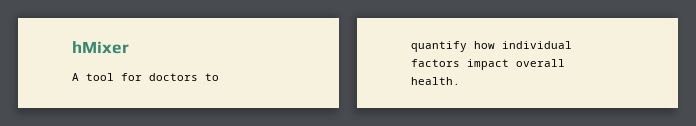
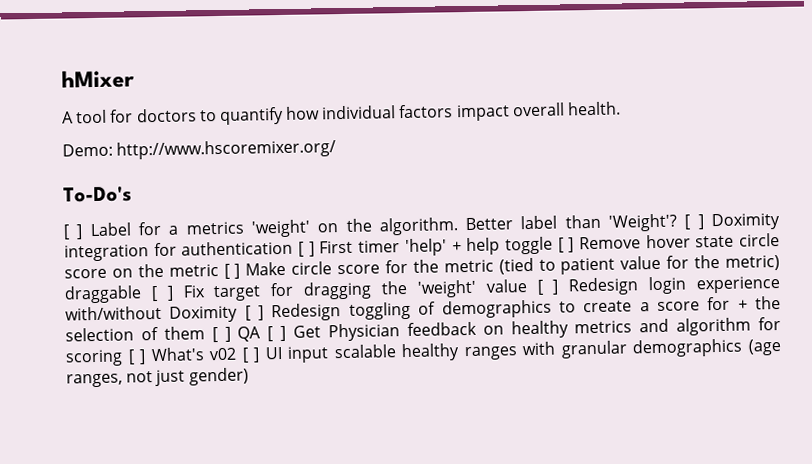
(460, 81) none -> [62,139,337,160] [63,185,132,203] [63,212,780,240] [64,233,780,262] [64,254,781,279] [64,276,781,304] [65,295,782,323] [65,316,781,343] [65,338,782,367] [66,367,249,388] // Demo: http://www.hscoremixer.org/ // To-Do's // [ ] Label for a metrics 'weight' on the algorithm. Better label than 'Weight'? [ ] Doximity integration for authentication [ ] First timer 'help' + help toggle [ ] Remove hover state circle score on the metric [ ] Make circle score for the metric (tied to patient value for the metric) draggable [ ] Fix target for dragging the 'weight' value [ ] Redesign login experience with/without Doximity [ ] Redesign toggling of demographics to create a score for + the selection of them [ ] QA [ ] Get Physician feedback on healthy metrics and algorithm for scoring [ ] What's v02 [ ] UI input scalable healthy ranges with granular demographics (age ranges, not just gender)

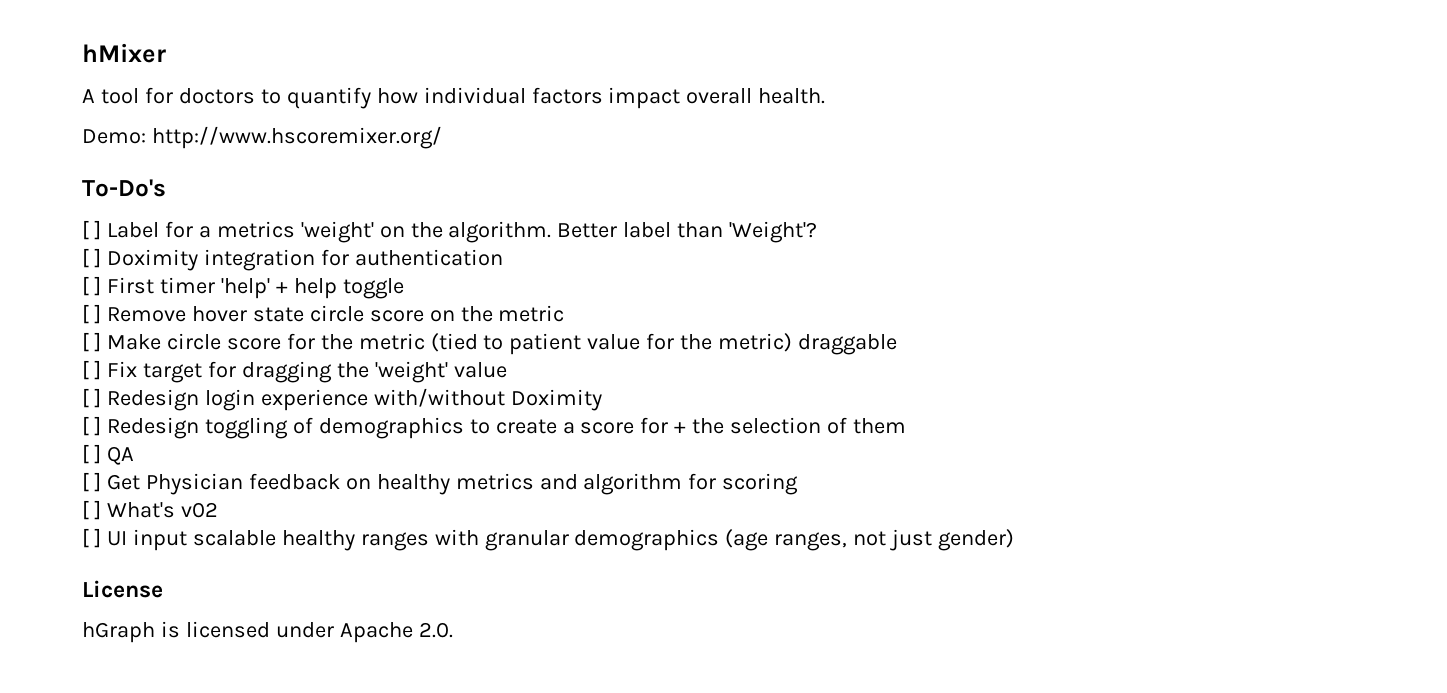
(679, 222) none -> (818, 232) //
(294, 248) none -> (503, 257) //
(553, 245) none -> (404, 288) //
(219, 270) none -> (565, 313) //
(142, 294) none -> (898, 344) //
(527, 286) none -> (507, 370) //
(239, 314) none -> (602, 400) //
(205, 333) none -> (907, 426) //
(262, 334) none -> (134, 455) //
(123, 358) none -> (799, 484) //
(238, 354) none -> (218, 510) //
(249, 376) none -> [82,580,163,598] [82,621,453,643] // License // hGraph is licensed under Apache 2.0.

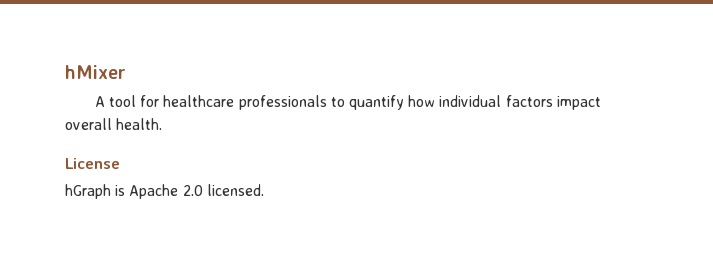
[178,88,255,104] doctors -> [163,95,327,110] healthcare professionals
[82,126,442,149] [82,179,166,197] [82,220,818,243] [82,248,503,271] [82,276,404,299] [82,304,565,324] [82,332,898,355] [82,360,507,383] [82,388,602,411] [82,416,907,439] [82,444,134,465] [82,472,799,495] [82,500,218,520] [82,528,1015,551] // Demo: http://www.hscoremixer.org/ // To-Do's // [ ] Label for a metrics 'weight' on the algorithm. Better label than 'Weight'? // [ ] Doximity integration for authentication // [ ] First timer 'help' + help toggle // [ ] Remove hover state circle score on the metric // [ ] Make circle score for the metric (tied to patient value for the metric) draggable // [ ] Fix target for dragging the 'weight' value // [ ] Redesign login experience with/without Doximity // [ ] Redesign toggling of demographics to create a score for + the selection of them // [ ] QA // [ ] Get Physician feedback on healthy metrics and algorithm for scoring // [ ] What's v02 // [ ] UI input scalable healthy ranges with granular demographics (age ranges, not just gender) -> (163, 124) none
[185,621,453,643] licensed under Apache 2.0. -> [129,184,264,199] Apache 2.0 licensed.

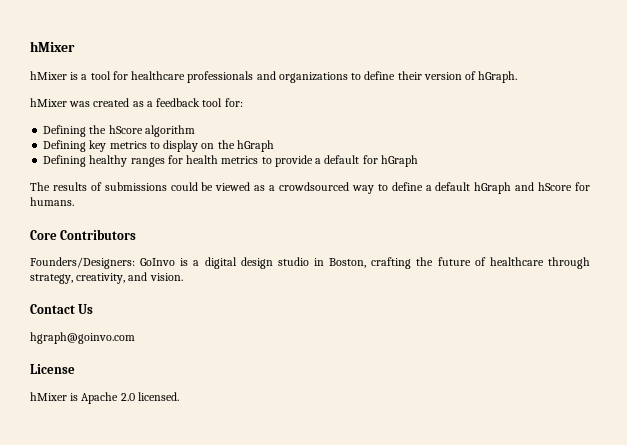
[94,96,105,107] A -> [30,71,88,80] hMixer is a
[330,95,601,110] [65,118,163,130] to quantify how individual factors impact overall health. -> [256,71,518,83] [30,98,243,107] [43,125,195,137] [43,140,274,152] [43,155,418,167] [30,182,591,194] [30,197,74,206] [30,229,137,240] [30,257,591,269] [30,272,183,284] [30,304,94,314] [30,332,135,344] and organizations to define their version of hGraph. // hMixer was created as a feedback tool for: // Defining the hScore algorithm // Defining key metrics to display on the hGraph // Defining healthy ranges for health metrics to provide a default for hGraph // The results of submissions could be viewed as a crowdsourced way to define a default hGraph and hScore for humans. // Core Contributors // Founders/Designers: GoInvo is a digital design studio in Boston, crafting the future of healthcare through strategy, creativity, and vision. // Contact Us // hgraph@goinvo.com
[65,184,111,199] hGraph -> [30,392,67,401] hMixer

